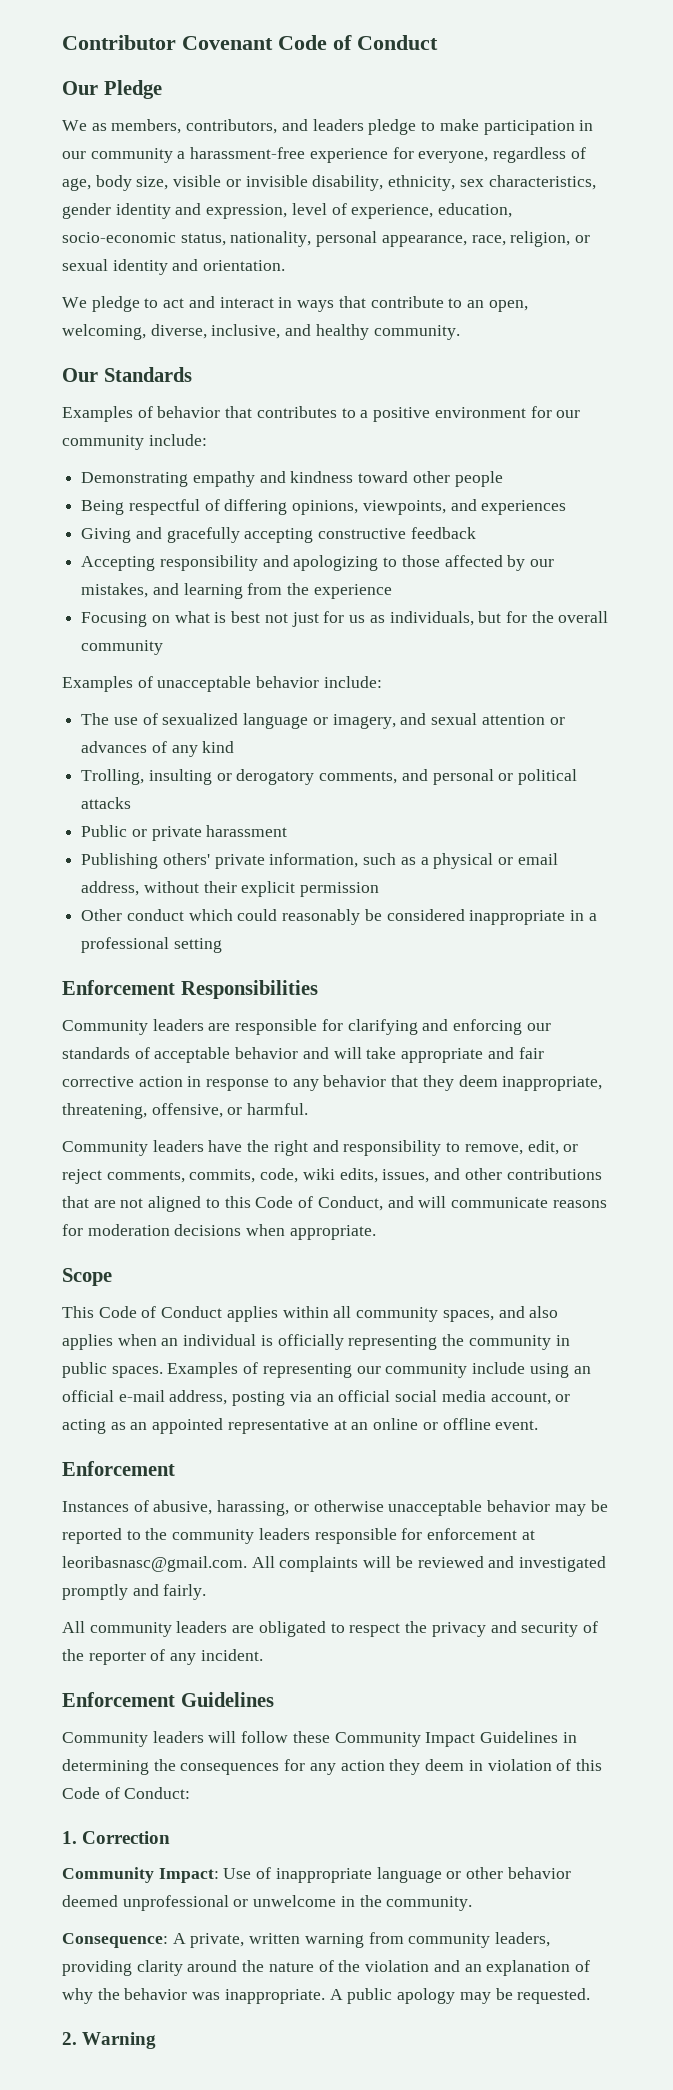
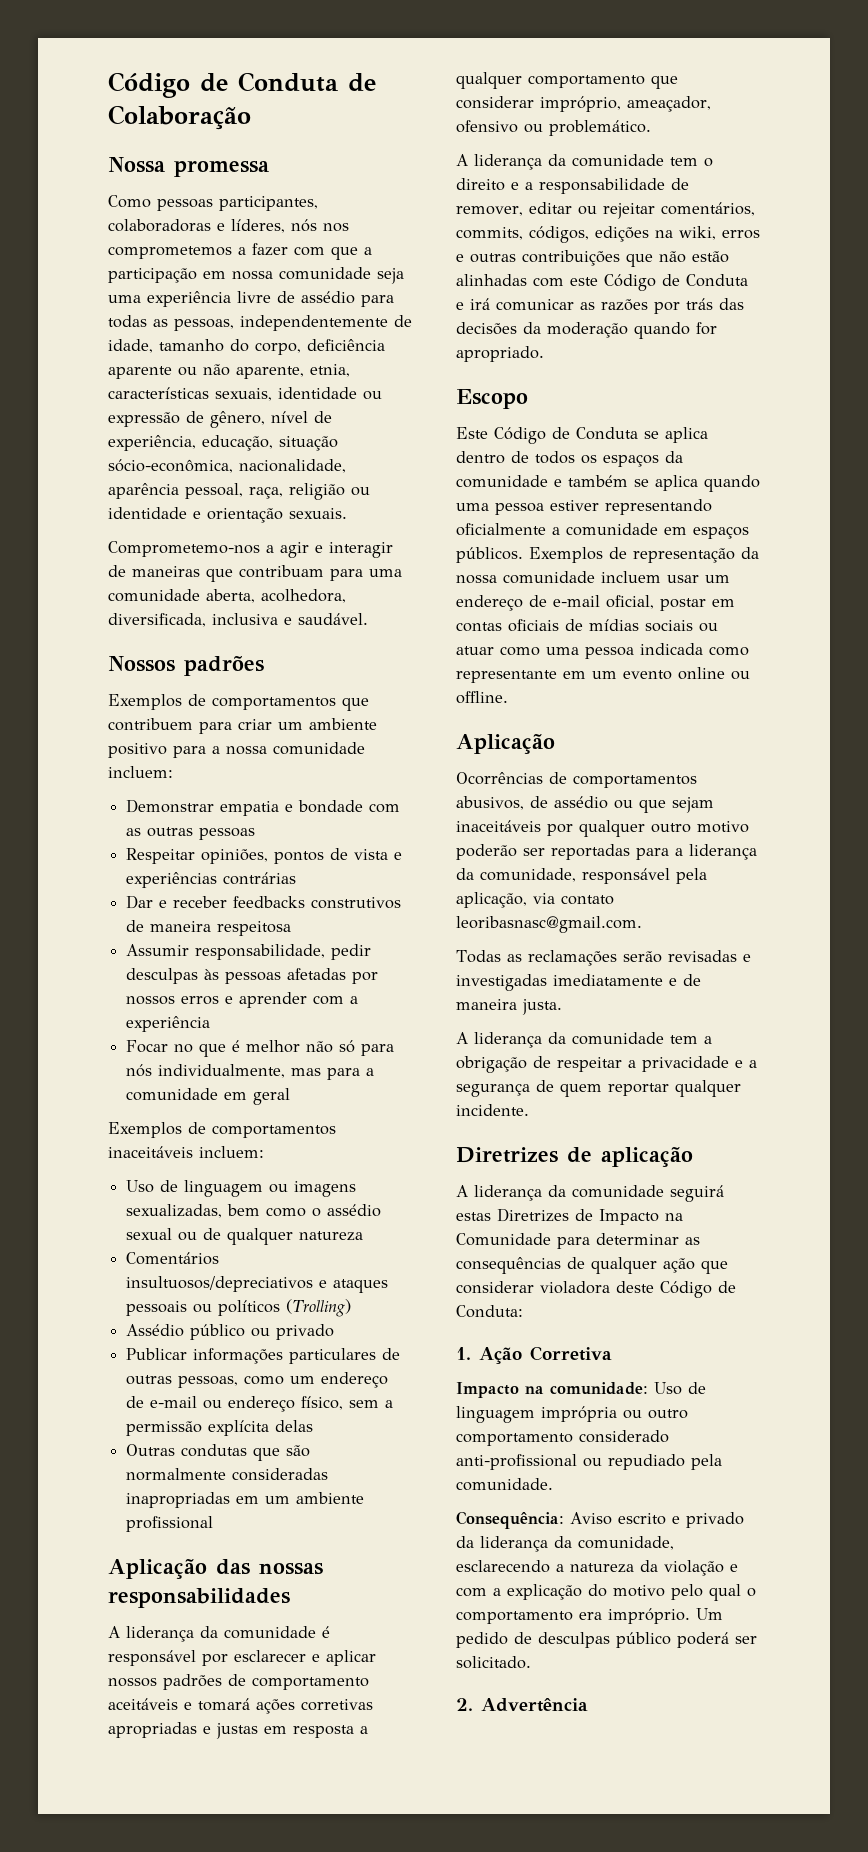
[62,35,438,50] [62,80,162,99] [62,119,594,135] [62,147,586,163] [62,175,596,191] [62,203,513,219] [62,231,591,247] [62,259,286,275] [62,296,528,312] [62,324,460,340] [62,367,192,382] [62,406,581,422] [62,434,207,450] [81,471,503,487] [81,499,567,515] [81,527,476,543] [81,555,555,571] [81,583,392,599] [81,611,609,627] [81,640,164,655] [62,676,382,692] [81,713,565,729] [81,741,235,757] [81,769,578,785] [81,797,132,809] [81,825,288,841] [81,853,558,869] [81,881,380,897] [81,909,597,925] [81,937,222,953] [62,980,318,999] [62,1019,551,1035] [62,1047,544,1063] [62,1075,603,1091] [62,1103,309,1119] [62,1140,579,1156] [62,1168,602,1184] [62,1196,607,1212] [62,1224,376,1240] [62,1268,112,1286] [62,1306,559,1322] [62,1334,570,1350] [62,1362,591,1378] [62,1390,571,1406] [62,1418,539,1434] [62,1461,175,1476] [62,1500,608,1516] [62,1528,535,1544] [62,1556,607,1572] [62,1584,207,1600] [62,1621,598,1637] [62,1649,263,1665] [62,1692,274,1707] [62,1731,577,1747] [62,1759,602,1775] [62,1787,191,1799] [62,1831,171,1844] [62,1867,571,1883] [62,1895,473,1911] [62,1932,551,1948] [62,1960,590,1976] [62,1988,591,2004] Contributor Covenant Code of Conduct // Our Pledge // We as members, contributors, and leaders pledge to make participation in our community a harassment-free experience for everyone, regardless of age, body size, visible or invisible disability, ethnicity, sex characteristics, gender identity and expression, level of experience, education, socio-economic status, nationality, personal appearance, race, religion, or sexual identity and orientation. // We pledge to act and interact in ways that contribute to an open, welcoming, diverse, inclusive, and healthy community. // Our Standards // Examples of behavior that contributes to a positive environment for our community include: // Demonstrating empathy and kindness toward other people // Being respectful of differing opinions, viewpoints, and experiences // Giving and gracefully accepting constructive feedback // Accepting responsibility and apologizing to those affected by our mistakes, and learning from the experience // Focusing on what is best not just for us as individuals, but for the overall community // Examples of unacceptable behavior include: // The use of sexualized language or imagery, and sexual attention or advances of any kind // Trolling, insulting or derogatory comments, and personal or political attacks // Public or private harassment // Publishing others' private information, such as a physical or email address, without their explicit permission // Other conduct which could reasonably be considered inappropriate in a professional setting // Enforcement Responsibilities // Community leaders are responsible for clarifying and enforcing our standards of acceptable behavior and will take appropriate and fair corrective action in response to any behavior that they deem inappropriate, threatening, offensive, or harmful. // Community leaders have the right and responsibility to remove, edit, or reject comments, commits, code, wiki edits, issues, and other contributions that are not aligned to this Code of Conduct, and will communicate reasons for moderation decisions when appropriate. // Scope // This Code of Conduct applies within all community spaces, and also applies when an individual is officially representing the community in public spaces. Examples of representing our community include using an official e-mail address, posting via an official social media account, or acting as an appointed representative at an online or offline event. // Enforcement // Instances of abusive, harassing, or otherwise unacceptable behavior may be reported to the community leaders responsible for enforcement at leoribasnasc@gmail.com. All complaints will be reviewed and investigated promptly and fairly. // All community leaders are obligated to respect the privacy and security of the reporter of any incident. // Enforcement Guidelines // Community leaders will follow these Community Impact Guidelines in determining the consequences for any action they deem in violation of this Code of Conduct: // 1. Correction // Community Impact: Use of inappropriate language or other behavior deemed unprofessional or unwelcome in the community. // Consequence: A private, written warning from community leaders, providing clarity around the nature of the violation and an explanation of why the behavior was inappropriate. A public apology may be requested. -> [108,72,376,98] [108,105,251,130] [108,157,269,177] [108,195,318,211] [108,219,349,233] [108,243,372,260] [108,267,404,284] [108,291,394,307] [108,315,412,331] [108,339,385,355] [108,364,350,379] [108,387,382,401] [108,411,332,428] [108,435,338,451] [108,459,346,473] [108,483,370,500] [108,507,347,523] [108,541,393,558] [108,565,402,582] [108,589,346,603] [108,613,368,627] [108,655,264,676] [108,694,369,711] [108,718,377,734] [108,742,365,758] [108,766,173,778] [126,799,401,816] [126,827,256,840] [126,848,403,864] [126,872,297,888] [126,895,402,909] [126,920,292,936] [126,944,372,960] [126,968,379,984] [126,992,359,1008] [126,1016,211,1032] [126,1040,395,1057] [126,1064,375,1080] [126,1088,291,1105] [108,1122,336,1138] [108,1146,264,1158] [126,1180,357,1197] [126,1204,382,1218] [126,1228,364,1245] [126,1252,220,1265] [126,1276,389,1293] [126,1299,352,1317] [126,1324,335,1340] [126,1348,401,1364] [126,1372,389,1388] [126,1396,394,1412] [126,1420,314,1436] [126,1444,311,1461] [126,1468,329,1481] [126,1492,365,1508] [126,1516,214,1532] [108,1558,323,1579] [108,1588,290,1608] [108,1626,330,1642] [108,1650,376,1666] [108,1674,369,1690] [108,1698,373,1714] [108,1722,368,1739] [456,72,678,89] [456,96,711,112] [456,120,651,136] [456,154,713,170] [456,178,689,194] [456,202,755,219] [456,226,760,243] [456,250,729,267] [456,274,748,291] [456,298,744,314] [456,322,717,339] [456,346,544,362] [456,389,528,409] [456,427,708,444] [456,451,683,467] [456,475,760,492] [456,499,712,515] [456,523,749,539] [456,547,759,563] [456,571,730,584] [456,595,735,611] [456,619,718,632] [456,643,749,659] [456,667,750,683] [456,691,508,704] [456,733,555,754] [456,772,697,788] [456,796,714,813] [456,820,749,837] [456,844,757,860] [456,868,707,884] [456,892,614,908] [456,916,642,933] [456,950,751,966] [456,974,701,991] [456,999,562,1015] [456,1032,712,1048] [456,1056,757,1073] [456,1080,741,1097] [456,1104,529,1116] [456,1146,693,1167] [456,1185,724,1202] [456,1208,683,1225] [456,1233,700,1249] [456,1257,728,1274] [456,1281,736,1298] [456,1305,523,1318] [456,1346,612,1364] [456,1382,706,1398] [456,1406,688,1423] [456,1430,669,1446] [456,1454,722,1470] [456,1478,553,1491] [456,1511,744,1529] [456,1536,674,1552] [456,1560,738,1576] [456,1584,756,1601] [456,1608,723,1624] [456,1632,757,1648] [456,1656,531,1669] Código de Conduta de Colaboração // Nossa promessa // Como pessoas participantes, colaboradoras e líderes, nós nos comprometemos a fazer com que a participação em nossa comunidade seja uma experiência livre de assédio para todas as pessoas, independentemente de idade, tamanho do corpo, deficiência aparente ou não aparente, etnia, características sexuais, identidade ou expressão de gênero, nível de experiência, educação, situação sócio-econômica, nacionalidade, aparência pessoal, raça, religião ou identidade e orientação sexuais. // Comprometemo-nos a agir e interagir de maneiras que contribuam para uma comunidade aberta, acolhedora, diversificada, inclusiva e saudável. // Nossos padrões // Exemplos de comportamentos que contribuem para criar um ambiente positivo para a nossa comunidade incluem: // Demonstrar empatia e bondade com as outras pessoas // Respeitar opiniões, pontos de vista e experiências contrárias // Dar e receber feedbacks construtivos de maneira respeitosa // Assumir responsabilidade, pedir desculpas às pessoas afetadas por nossos erros e aprender com a experiência // Focar no que é melhor não só para nós individualmente, mas para a comunidade em geral // Exemplos de comportamentos inaceitáveis incluem: // Uso de linguagem ou imagens sexualizadas, bem como o assédio sexual ou de qualquer natureza // Comentários insultuosos/depreciativos e ataques pessoais ou políticos (Trolling) // Assédio público ou privado // Publicar informações particulares de outras pessoas, como um endereço de e-mail ou endereço físico, sem a permissão explícita delas // Outras condutas que são normalmente consideradas inapropriadas em um ambiente profissional // Aplicação das nossas responsabilidades // A liderança da comunidade é responsável por esclarecer e aplicar nossos padrões de comportamento aceitáveis e tomará ações corretivas apropriadas e justas em resposta a qualquer comportamento que considerar impróprio, ameaçador, ofensivo ou problemático. // A liderança da comunidade tem o direito e a responsabilidade de remover, editar ou rejeitar comentários, commits, códigos, edições na wiki, erros e outras contribuições que não estão alinhadas com este Código de Conduta e irá comunicar as razões por trás das decisões da moderação quando for apropriado. // Escopo // Este Código de Conduta se aplica dentro de todos os espaços da comunidade e também se aplica quando uma pessoa estiver representando oficialmente a comunidade em espaços públicos. Exemplos de representação da nossa comunidade incluem usar um endereço de e-mail oficial, postar em contas oficiais de mídias sociais ou atuar como uma pessoa indicada como representante em um evento online ou offline. // Aplicação // Ocorrências de comportamentos abusivos, de assédio ou que sejam inaceitáveis por qualquer outro motivo poderão ser reportadas para a liderança da comunidade, responsável pela aplicação, via contato leoribasnasc@gmail.com. // Todas as reclamações serão revisadas e investigadas imediatamente e de maneira justa. // A liderança da comunidade tem a obrigação de respeitar a privacidade e a segurança de quem reportar qualquer incidente. // Diretrizes de aplicação // A liderança da comunidade seguirá estas Diretrizes de Impacto na Comunidade para determinar as consequências de qualquer ação que considerar violadora deste Código de Conduta: // 1. Ação Corretiva // Impacto na comunidade: Uso de linguagem imprópria ou outro comportamento considerado anti-profissional ou repudiado pela comunidade. // Consequência: Aviso escrito e privado da liderança da comunidade, esclarecendo a natureza da violação e com a explicação do motivo pelo qual o comportamento era impróprio. Um pedido de desculpas público poderá ser solicitado.
[82,2032,157,2049] Warning -> [481,1698,588,1712] Advertência

